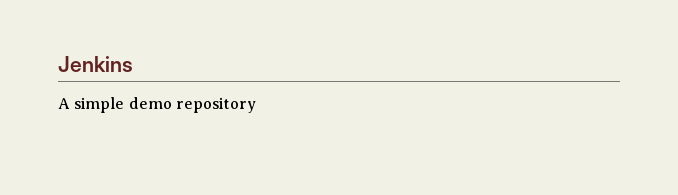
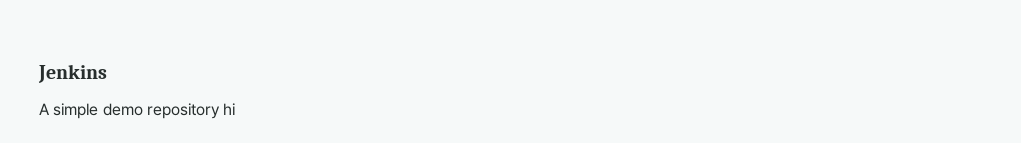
(256, 105) none -> [223,103,236,115] hi

